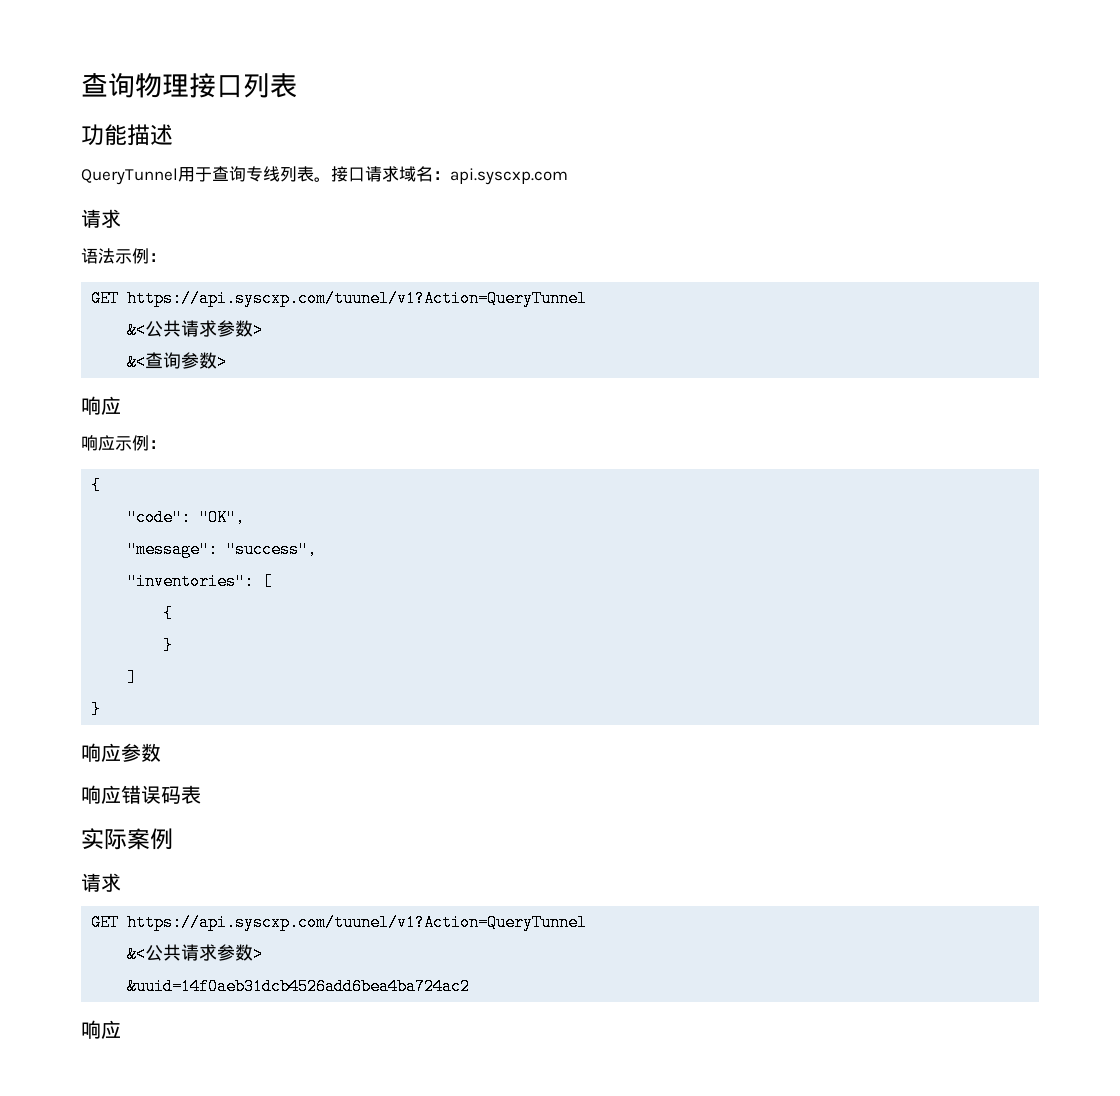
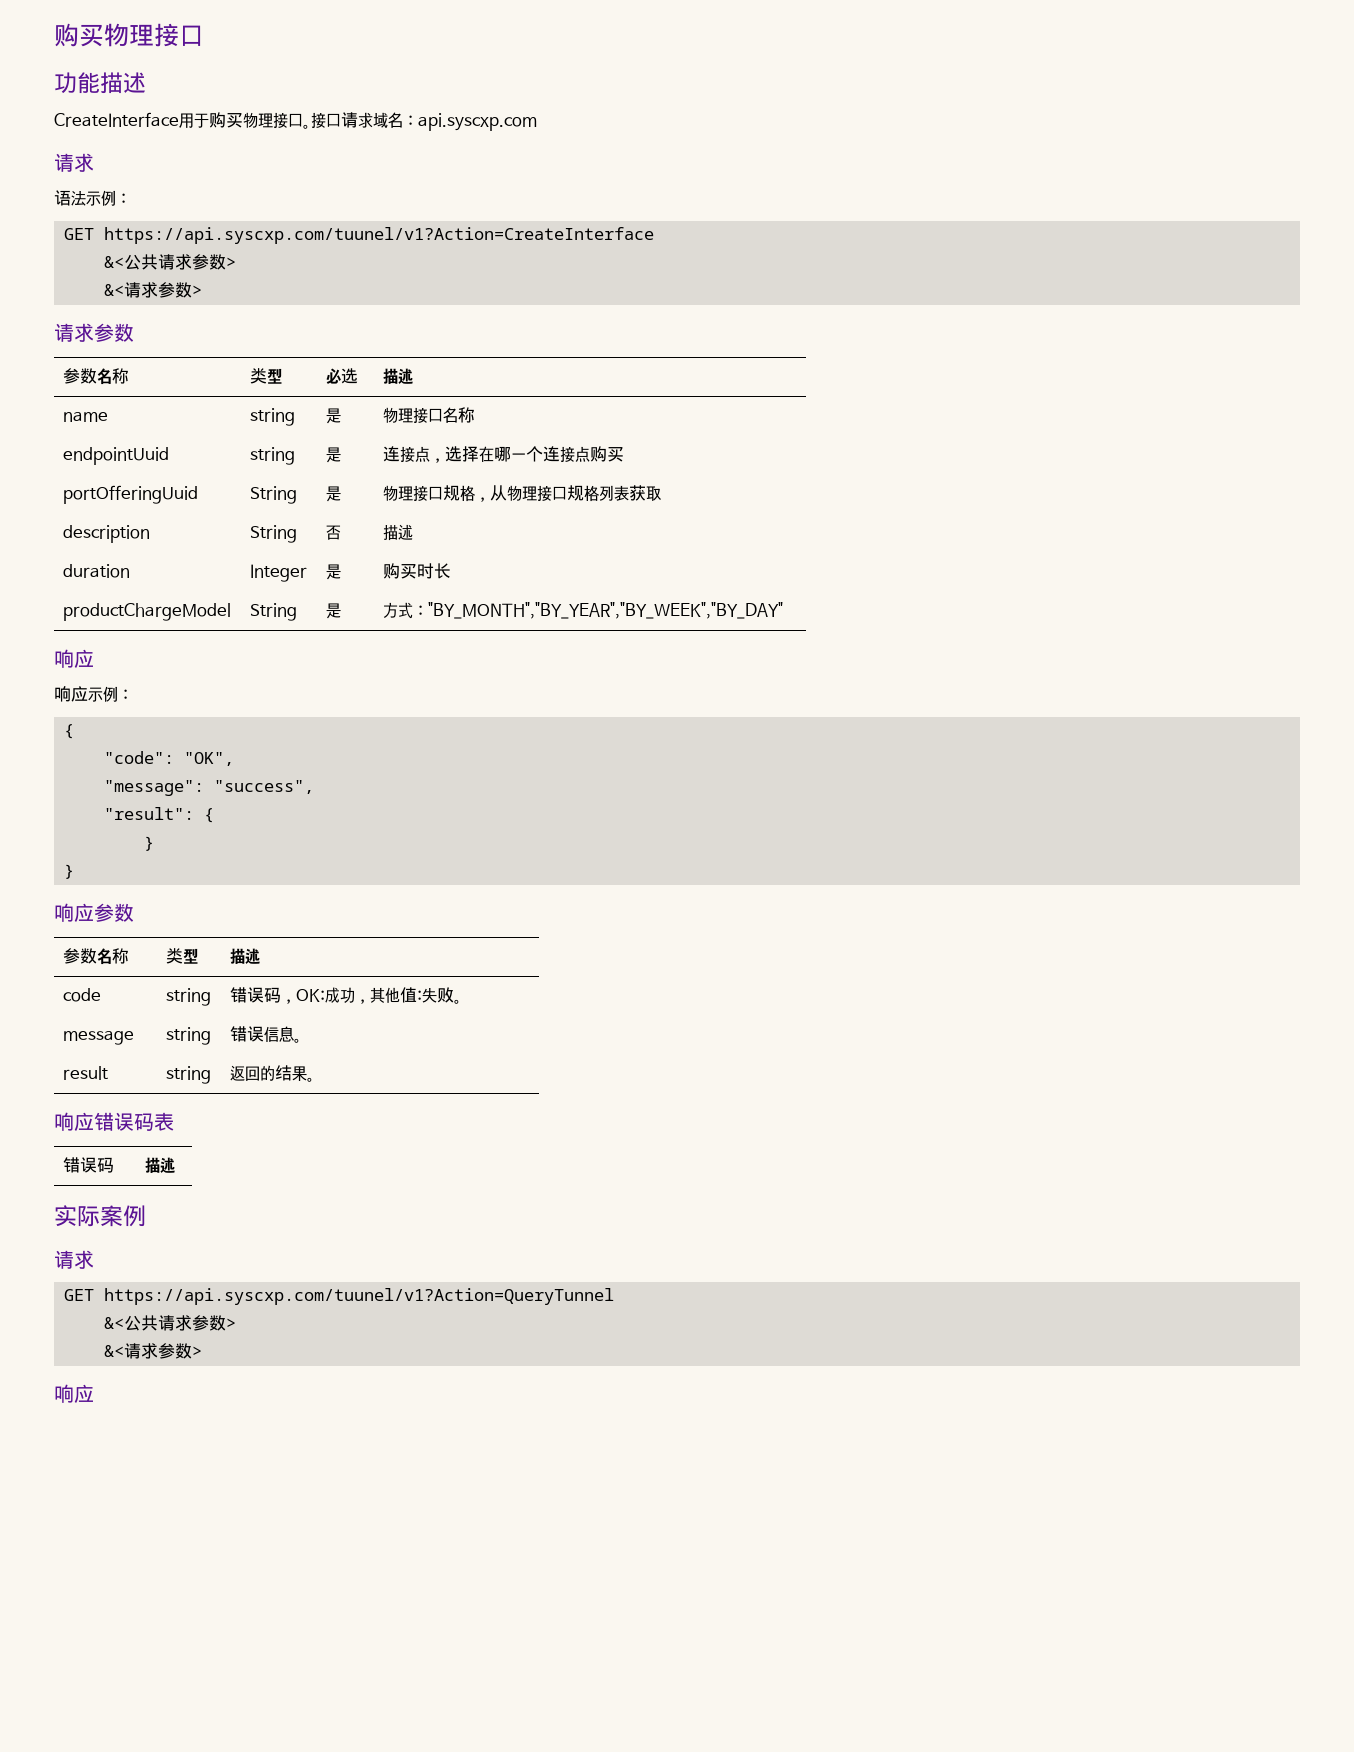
[81,72,297,98] 查询物理接口列表 -> [54,23,204,47] 购买物理接口
[81,166,314,185] QueryTunnel用于查询专线列表 -> [54,112,303,129] CreateInterface用于购买物理接口
[127,290,588,307] [127,320,264,339] [127,352,228,371] https://api.syscxp.com/tuunel/v1?Action=QueryTunnel // &<公共请求参数> // &<查询参数> -> [104,227,655,244] [104,254,237,270] [104,282,203,298] [54,323,134,342] [63,368,130,385] [250,368,283,384] [326,368,359,384] [383,368,414,384] [63,411,109,422] [250,408,296,426] [326,408,342,424] [383,407,476,424] [63,447,170,465] [250,447,296,465] [326,447,342,463] [383,446,625,463] [63,485,199,504] [250,486,298,504] [326,486,342,502] [383,485,662,502] [63,525,151,543] [250,525,298,543] [326,525,342,540] [383,524,414,541] [63,564,131,578] [250,564,308,582] [326,564,342,580] [383,563,452,579] [63,603,232,621] [250,603,298,621] [326,603,342,619] [383,602,784,619] https://api.syscxp.com/tuunel/v1?Action=CreateInterface // &<公共请求参数> // &<请求参数> // 请求参数 // 参数名称 | 类型 | 必选 | 描述 // name | string | 是 | 物理接口名称 // endpointUuid | string | 是 | 连接点，选择在哪一个连接点购买 // portOfferingUuid | String | 是 | 物理接口规格，从物理接口规格列表获取 // description | String | 否 | 描述 // duration | Integer | 是 | 购买时长 // productChargeModel | String | 是 | 方式："BY_MONTH","BY_YEAR","BY_WEEK","BY_DAY"
[127,573,273,590] "inventories": [ // -> [104,807,195,820] "result":
[127,669,138,686] // ] -> (155, 843) none
(161, 752) none -> [63,948,130,965] [166,948,199,964] [230,948,261,964] [63,988,102,1002] [166,988,212,1006] [230,987,463,1004] [63,1030,135,1045] [166,1027,212,1045] [230,1026,303,1043] [63,1066,109,1080] [166,1066,212,1084] [230,1065,316,1082] // 参数名称 | 类型 | 描述 // code | string | 错误码，OK:成功，其他值:失败。 // message | string | 错误信息。 // result | string | 返回的结果。
(201, 794) none -> [63,1157,115,1173] [145,1157,176,1173] // 错误码 | 描述
[127,978,471,995] &uuid=14f0aeb31dcb4526add6bea4ba724ac2 -> [104,1343,203,1359] &<请求参数>

